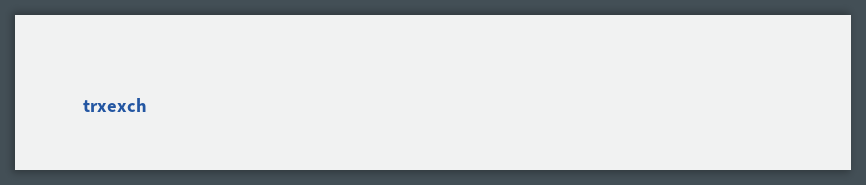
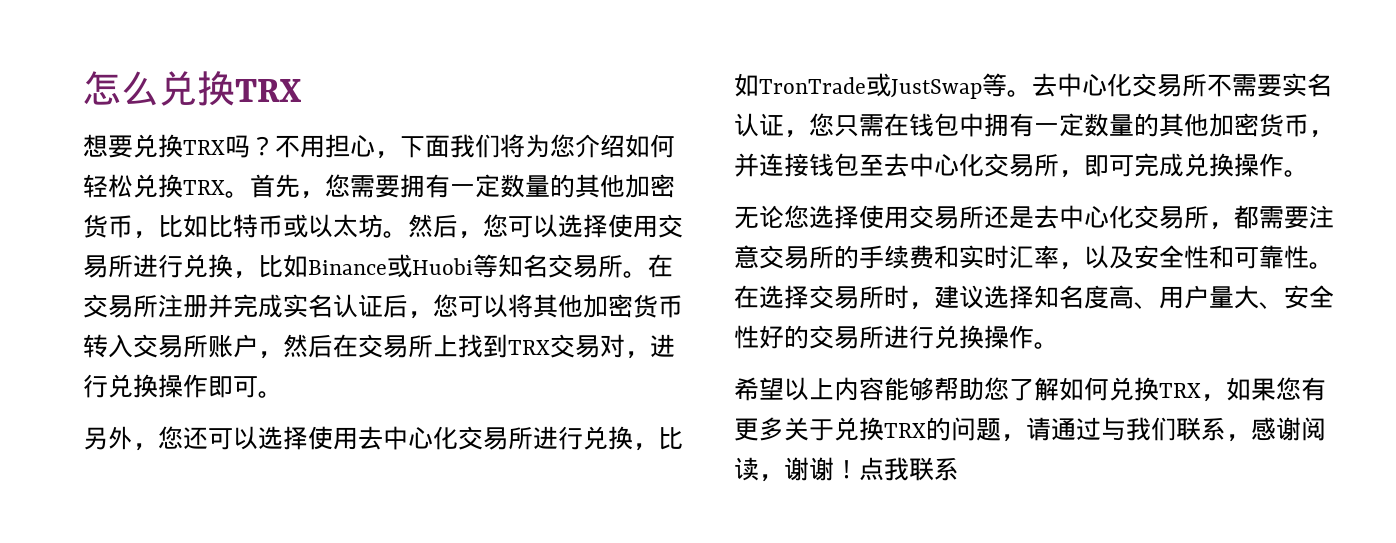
[83,98,147,112] trxexch -> [83,71,301,106] [83,134,675,159] [83,174,675,199] [83,214,683,239] [83,254,673,279] [83,294,683,319] [83,334,675,359] [83,374,283,398] [83,426,683,451] [734,73,1332,99] [734,113,1334,138] [734,153,1309,178] [734,205,1334,230] [734,245,1334,270] [734,285,1334,310] [734,325,1059,349] [734,377,1326,402] [734,417,1326,442] [734,457,959,482] 怎么兑换TRX // 想要兑换TRX吗？不用担心，下面我们将为您介绍如何轻松兑换TRX。首先，您需要拥有一定数量的其他加密货币，比如比特币或以太坊。然后，您可以选择使用交易所进行兑换，比如Binance或Huobi等知名交易所。在交易所注册并完成实名认证后，您可以将其他加密货币转入交易所账户，然后在交易所上找到TRX交易对，进行兑换操作即可。 // 另外，您还可以选择使用去中心化交易所进行兑换，比如TronTrade或JustSwap等。去中心化交易所不需要实名认证，您只需在钱包中拥有一定数量的其他加密货币，并连接钱包至去中心化交易所，即可完成兑换操作。 // 无论您选择使用交易所还是去中心化交易所，都需要注意交易所的手续费和实时汇率，以及安全性和可靠性。在选择交易所时，建议选择知名度高、用户量大、安全性好的交易所进行兑换操作。 // 希望以上内容能够帮助您了解如何兑换TRX，如果您有更多关于兑换TRX的问题，请通过与我们联系，感谢阅读，谢谢！点我联系

